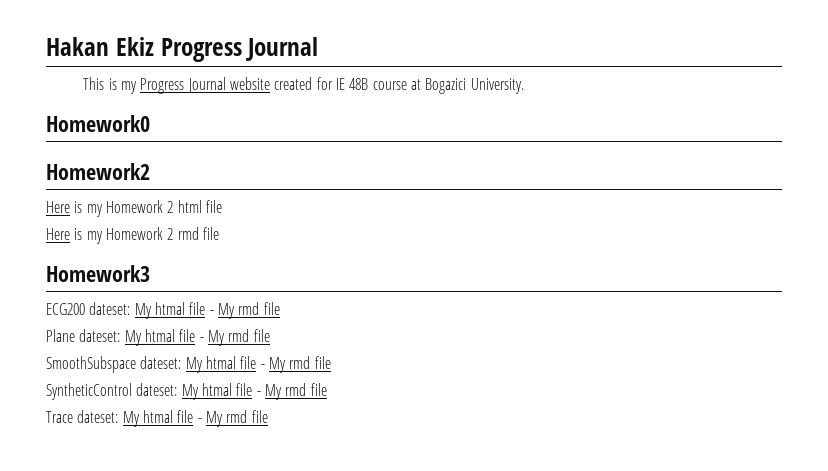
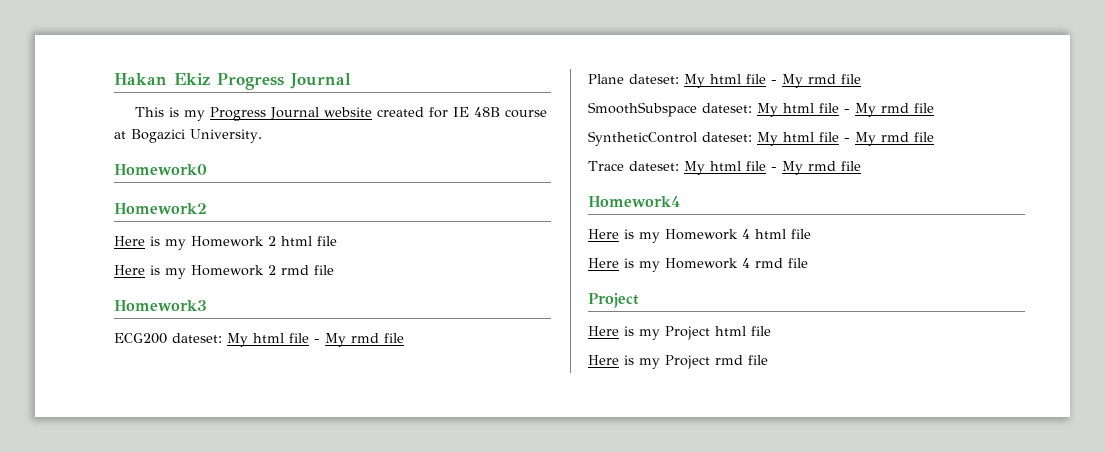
[154,302,185,315] htmal -> [253,333,284,343] html
[144,329,175,342] htmal -> [710,74,741,84] html
[205,356,236,369] htmal -> [783,103,814,113] html
[201,383,232,396] htmal -> [783,132,814,142] html
[142,410,268,427] htmal file - My rmd file -> [709,161,861,175] [588,196,680,207] [588,229,811,243] [588,258,808,272] [588,293,639,308] [588,326,771,340] [588,355,768,369] html file - My rmd file // Homework4 // Here is my Homework 4 html file // Here is my Homework 4 rmd file // Project // Here is my Project html file // Here is my Project rmd file

